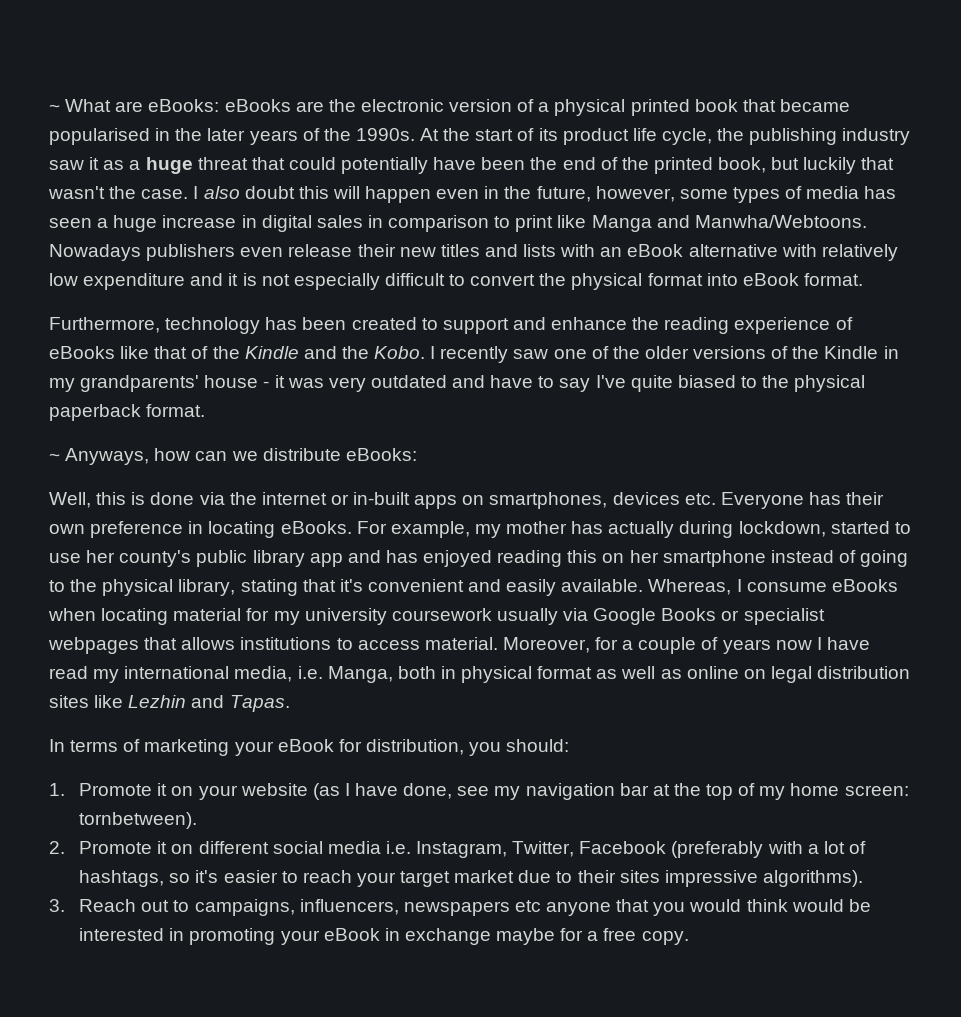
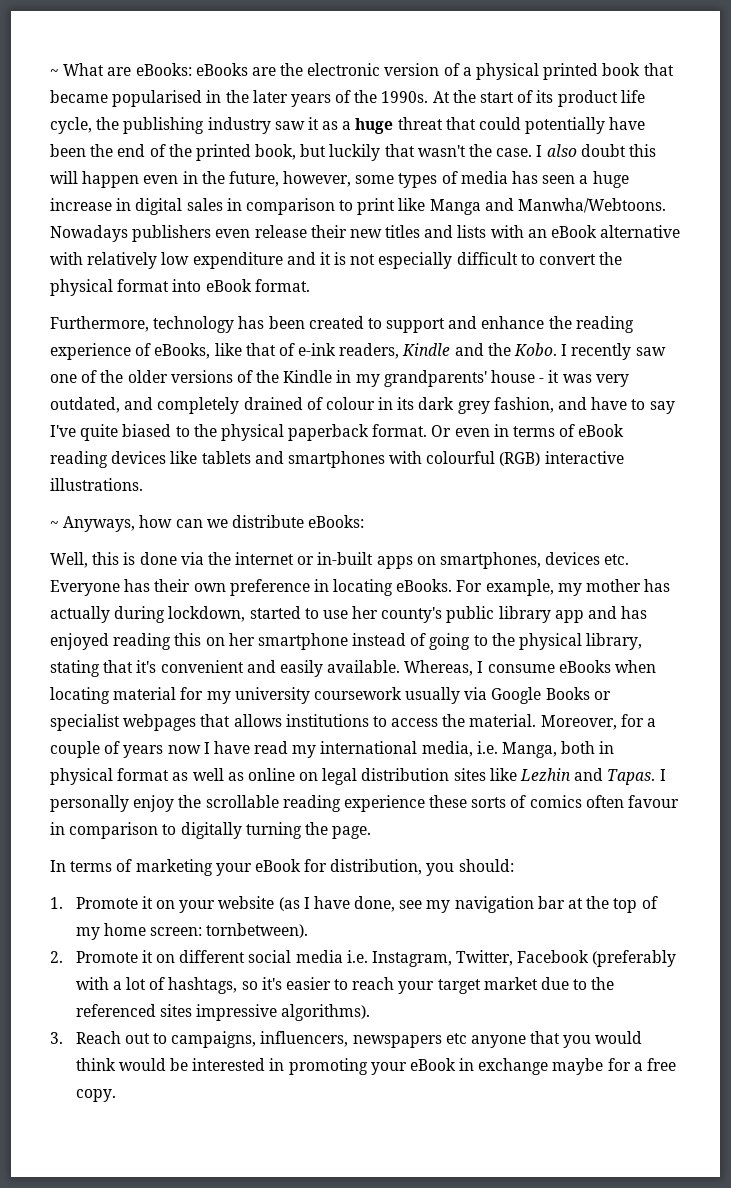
[49,346,115,359] eBooks -> [154,343,211,359] eBooks,
[212,346,240,359] the -> [298,343,400,359] e-ink readers,
[370,375,447,388] outdated -> [50,397,554,414] outdated, and completely drained of colour in its dark grey fashion,
(206, 410) none -> [431,424,625,437] [50,451,624,468] [50,478,143,491] Or even in terms of eBook reading devices like tablets and smartphones with colourful (RGB) interactive illustrations.
(420, 645) none -> [442,714,466,727] the
(290, 703) none -> [659,769,666,781] [50,795,680,812] [50,822,372,839] I personally enjoy the scrollable reading experience these sorts of comics often favour in comparison to digitally turning the page.
[577,870,616,883] their -> [591,977,615,990] [75,1004,156,1017] the referenced

